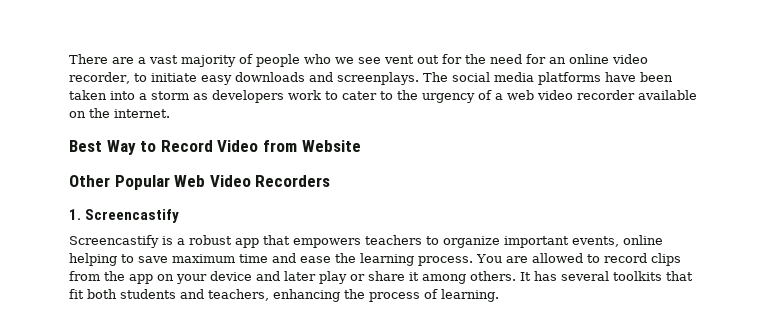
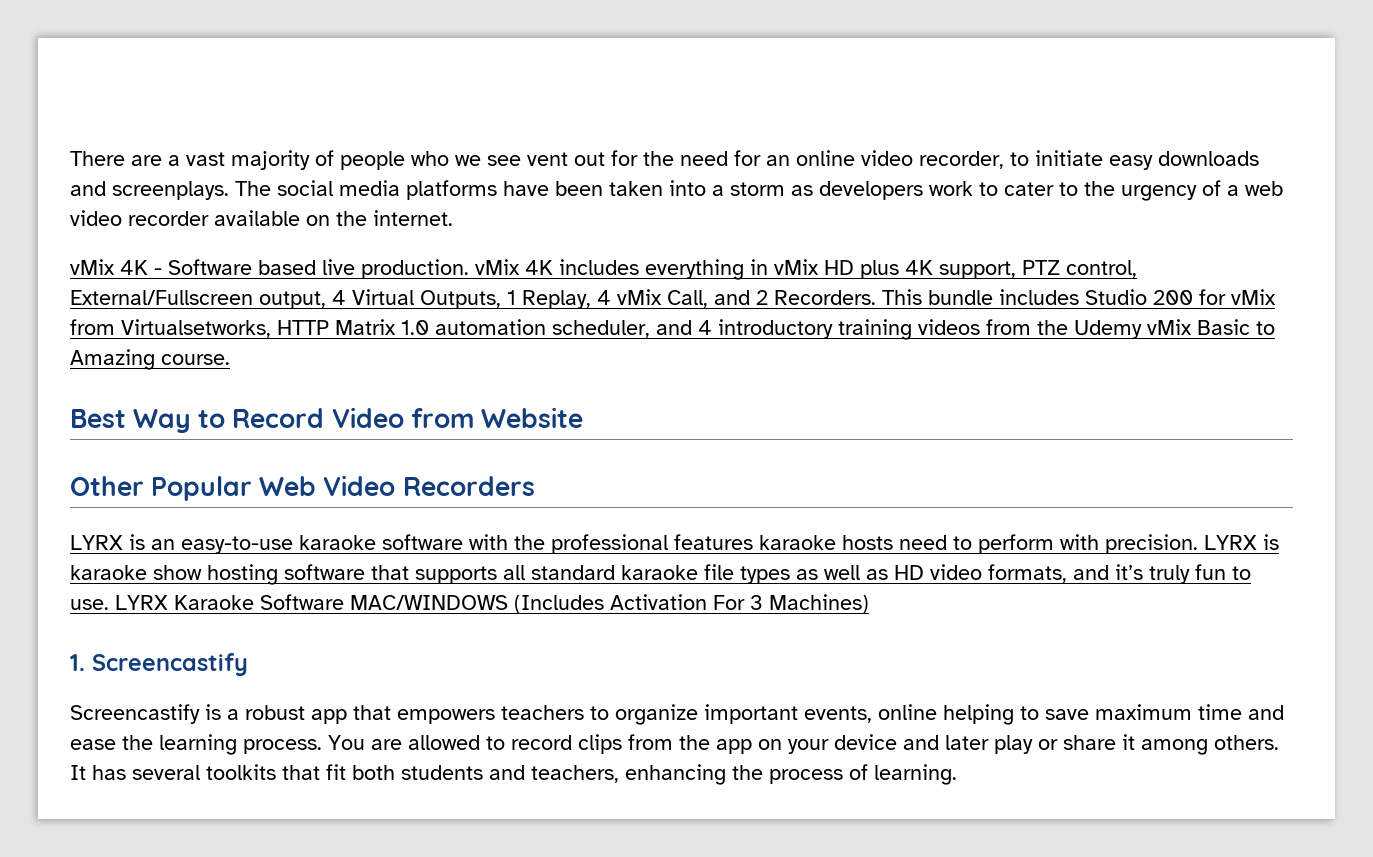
(170, 113) none -> [70,259,1137,280] [70,289,1276,309] [70,319,1275,340] [70,349,230,370] // vMix 4K - Software based live production. vMix 4K includes everything in vMix HD plus 4K support, PTZ control, External/Fullscreen output, 4 Virtual Outputs, 1 Replay, 4 vMix Call, and 2 Recorders. This bundle includes Studio 200 for vMix from Virtualsetworks, HTTP Matrix 1.0 automation scheduler, and 4 introductory training videos from the Udemy vMix Basic to Amazing course.
(331, 181) none -> [70,534,1279,554] [70,564,1251,585] [70,594,869,614] // LYRX is an easy-to-use karaoke software with the professional features karaoke hosts need to perform with precision. LYRX is karaoke show hosting software that supports all standard karaoke file types as well as HD video formats, and it’s truly fun to use. LYRX Karaoke Software MAC/WINDOWS (Includes Activation For 3 Machines)

